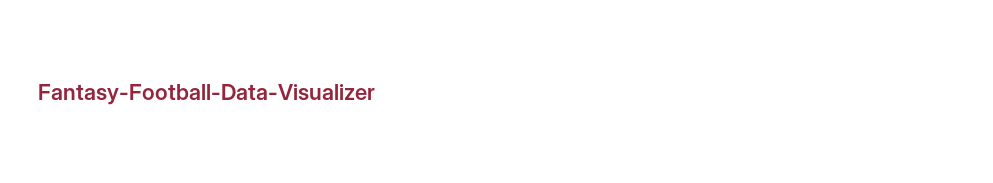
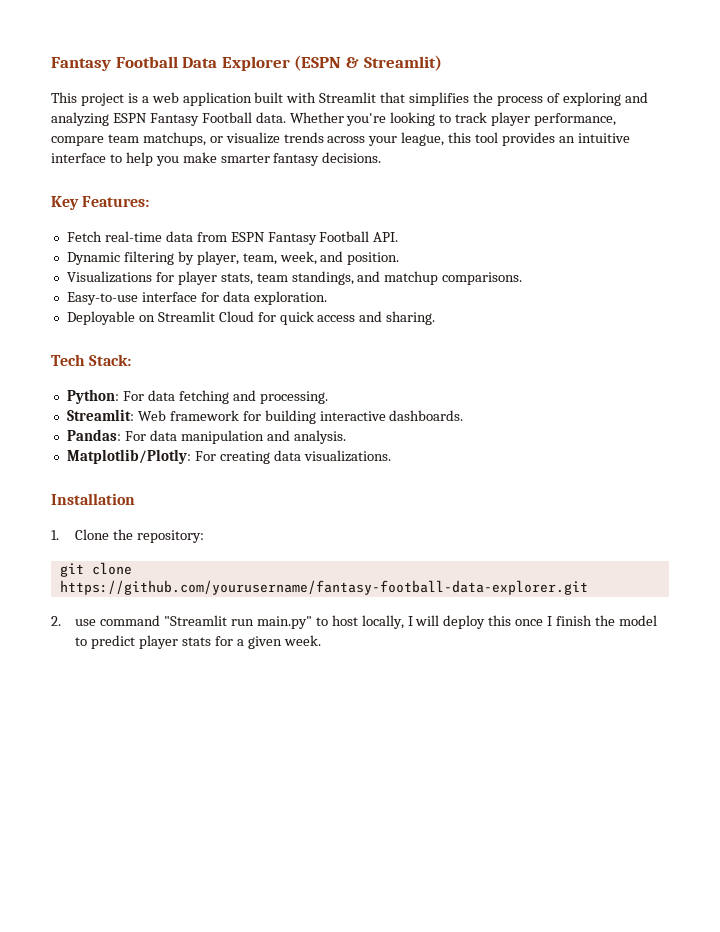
[38,84,375,105] Fantasy-Football-Data-Visualizer -> [51,55,442,71] [51,92,648,106] [51,112,617,126] [51,132,630,146] [51,152,382,166] [51,196,150,210] [66,231,399,245] [66,251,400,265] [66,271,523,285] [66,291,327,305] [66,311,436,325] [51,354,132,366] [66,389,328,404] [66,409,464,424] [66,429,346,444] [66,449,391,464] [51,493,135,505] [51,529,205,543] [59,562,132,577] [59,580,588,595] [51,615,657,629] [75,635,321,649] Fantasy Football Data Explorer (ESPN & Streamlit) // This project is a web application built with Streamlit that simplifies the process of exploring and analyzing ESPN Fantasy Football data. Whether you're looking to track player performance, compare team matchups, or visualize trends across your league, this tool provides an intuitive interface to help you make smarter fantasy decisions. // Key Features: // Fetch real-time data from ESPN Fantasy Football API. // Dynamic filtering by player, team, week, and position. // Visualizations for player stats, team standings, and matchup comparisons. // Easy-to-use interface for data exploration. // Deployable on Streamlit Cloud for quick access and sharing. // Tech Stack: // Python: For data fetching and processing. // Streamlit: Web framework for building interactive dashboards. // Pandas: For data manipulation and analysis. // Matplotlib/Plotly: For creating data visualizations. // Installation // 1. Clone the repository: // git clone https://github.com/yourusername/fantasy-football-data-explorer.git // 2. use command "Streamlit run main.py" to host locally, I will deploy this once I finish the model to predict player stats for a given week.

